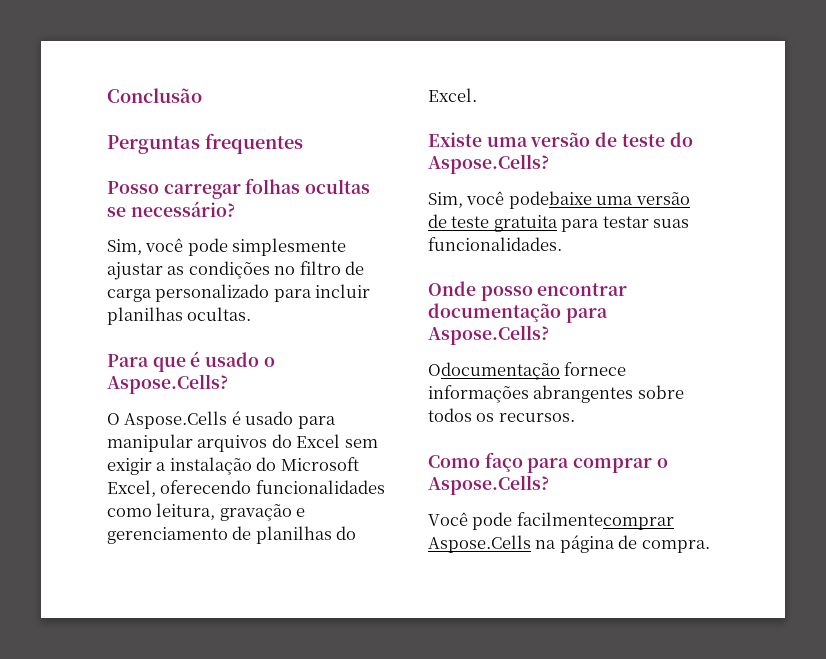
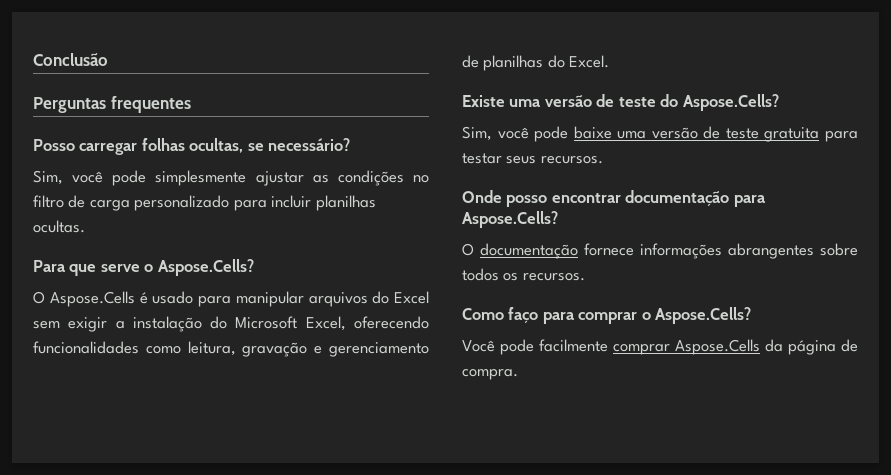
[305,179,371,194] ocultas -> [189,138,244,153] ocultas,
[190,351,260,367] é usado -> [100,264,140,272] serve
[508,191,592,209] podebaixe -> [534,126,612,142] pode baixe
[653,219,690,228] [428,237,562,251] suas funcionalidades. -> [506,156,603,164] seus recursos.
[428,362,560,380] Odocumentação -> [462,243,578,259] O documentação
[516,512,674,530] [428,535,557,553] facilmentecomprar Aspose.Cells na -> [539,339,783,355] facilmente comprar Aspose.Cells da

